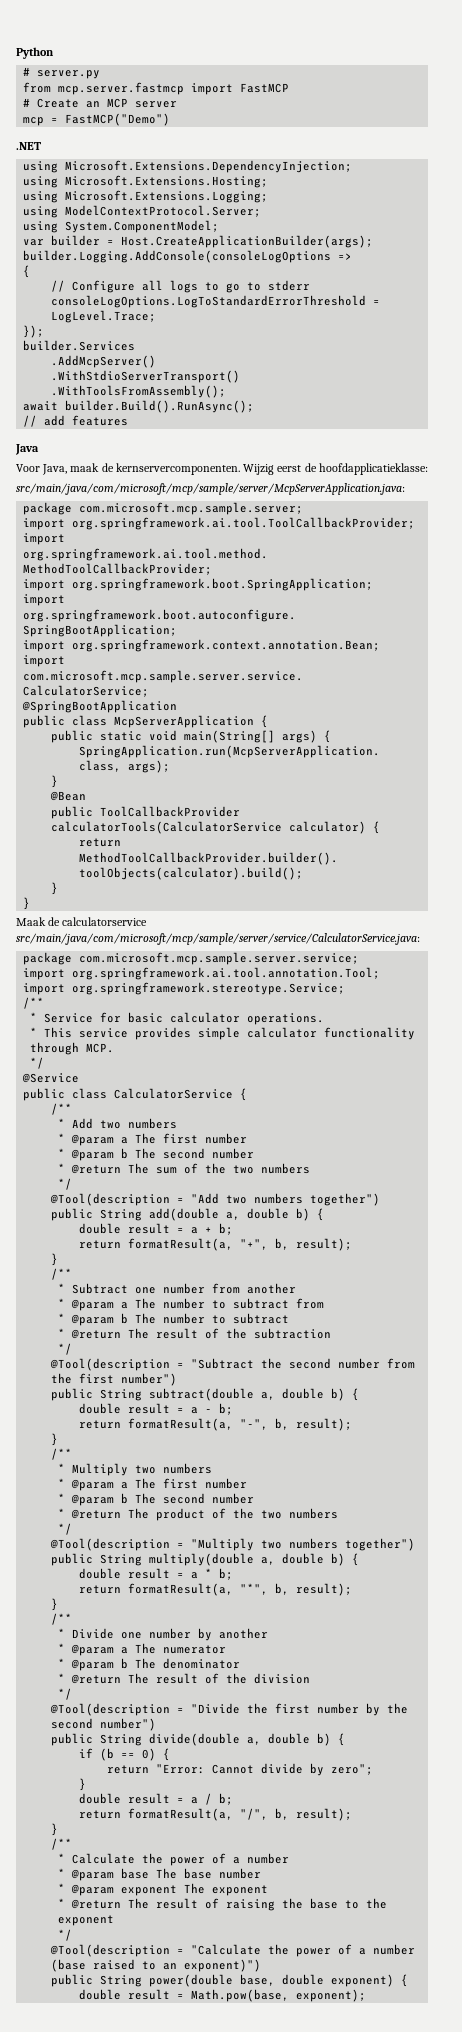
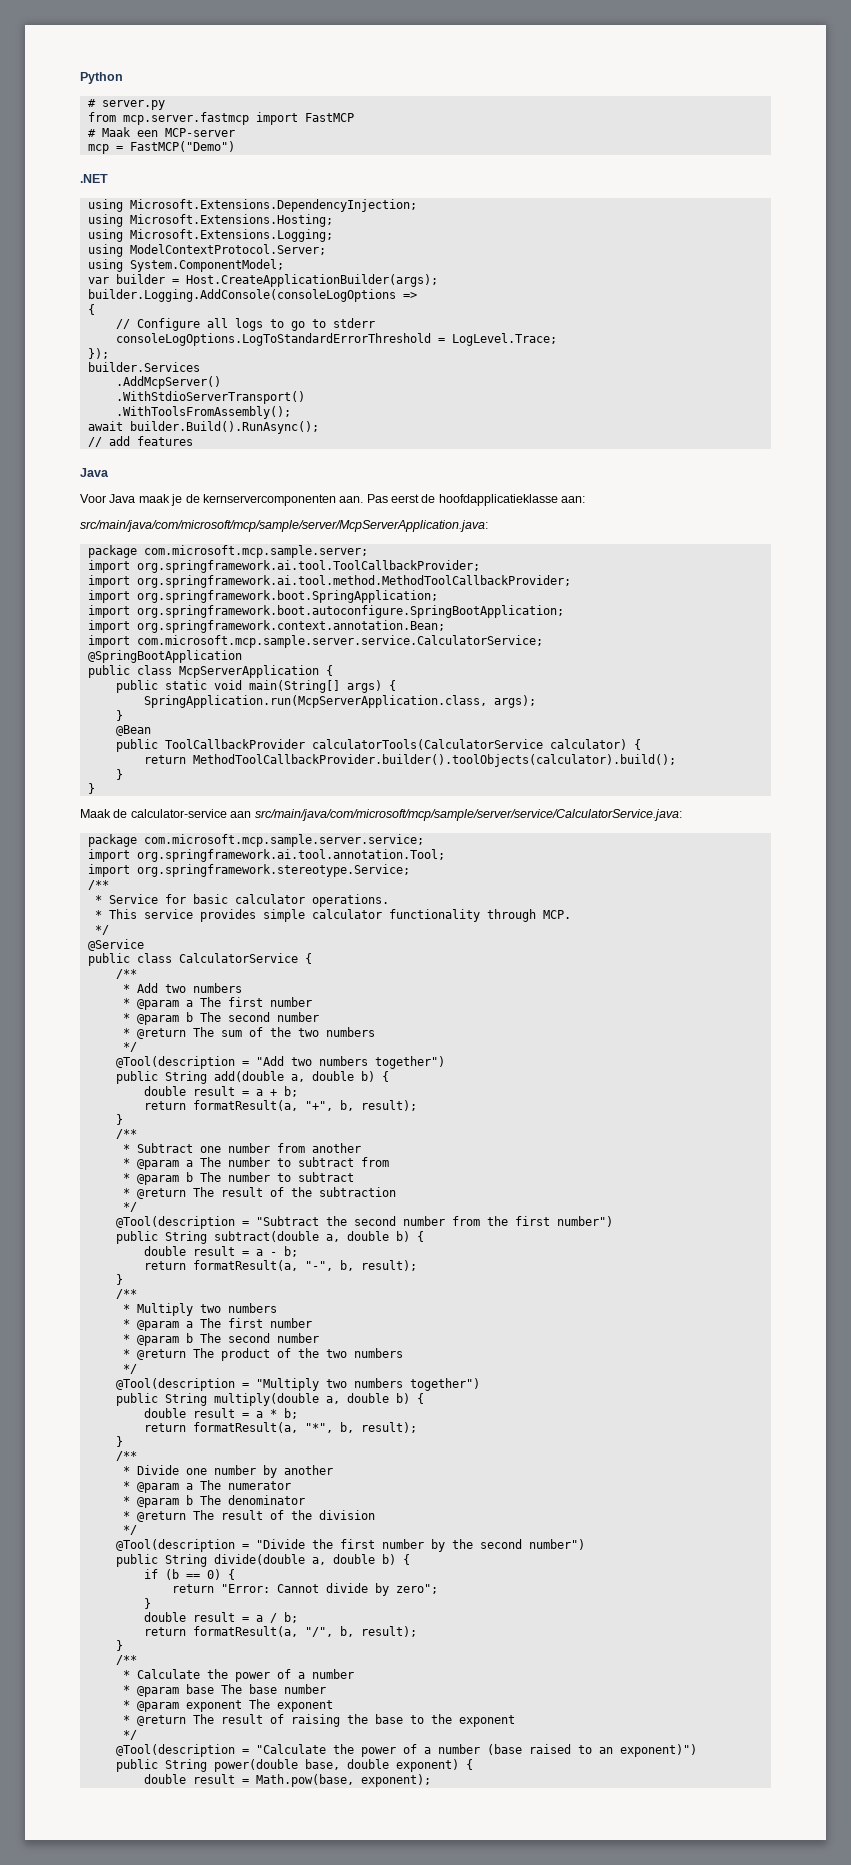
[37,98,178,108] Create an MCP server -> [101,127,235,137] Maak een MCP-server
[42,463,428,475] Java, maak de kernservercomponenten. Wijzig eerst de hoofdapplicatieklasse: -> [109,494,586,506] Java maak je de kernservercomponenten aan. Pas eerst de hoofdapplicatieklasse aan:
[62,917,148,926] calculatorservice -> [130,809,252,818] calculator-service aan

